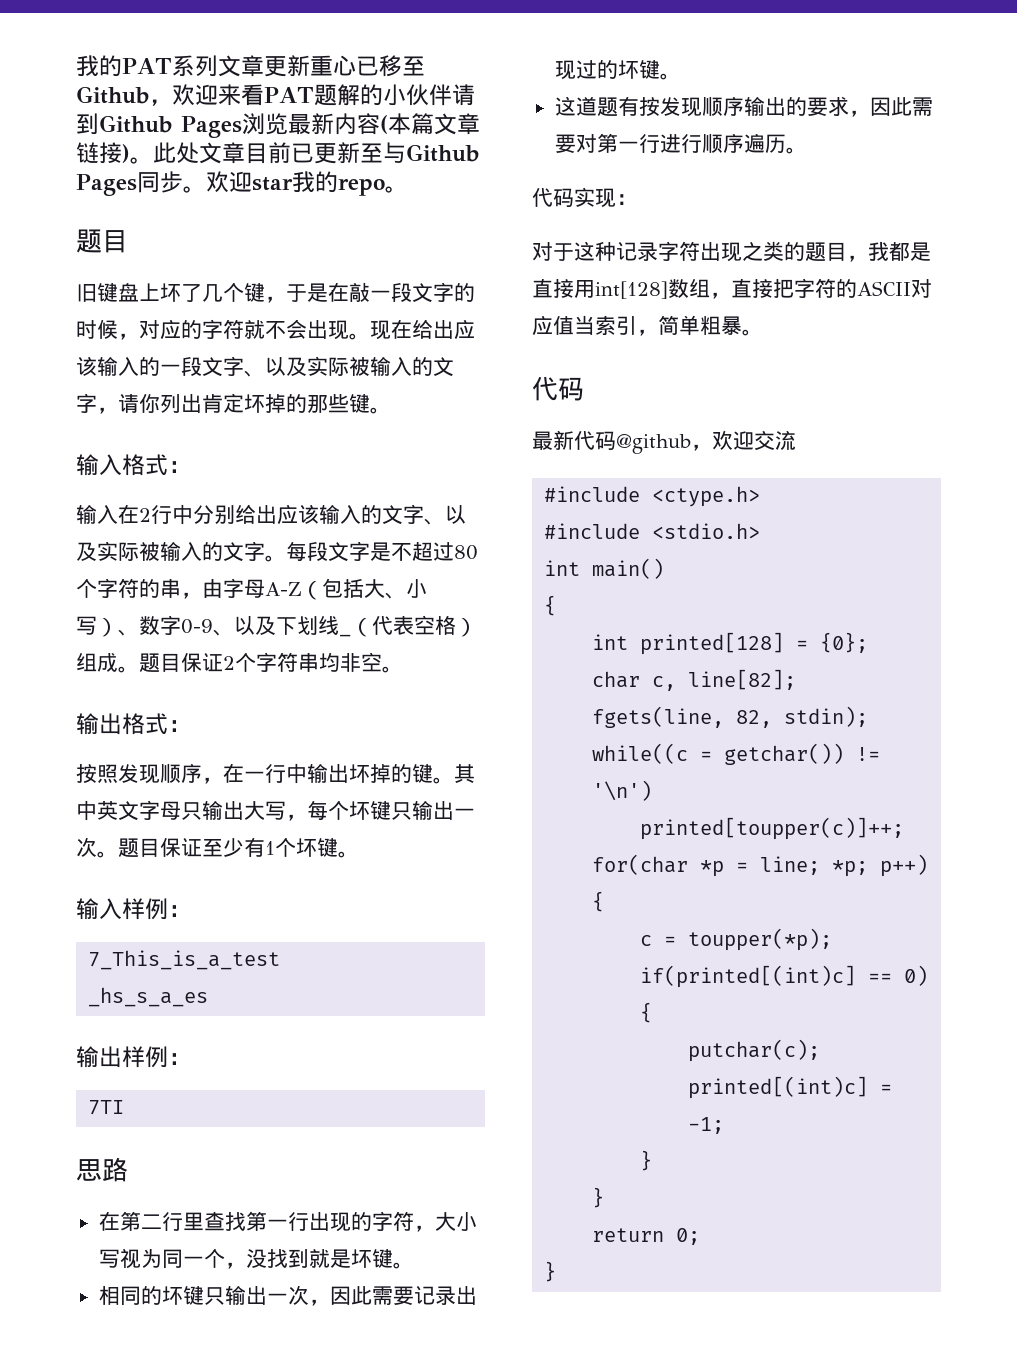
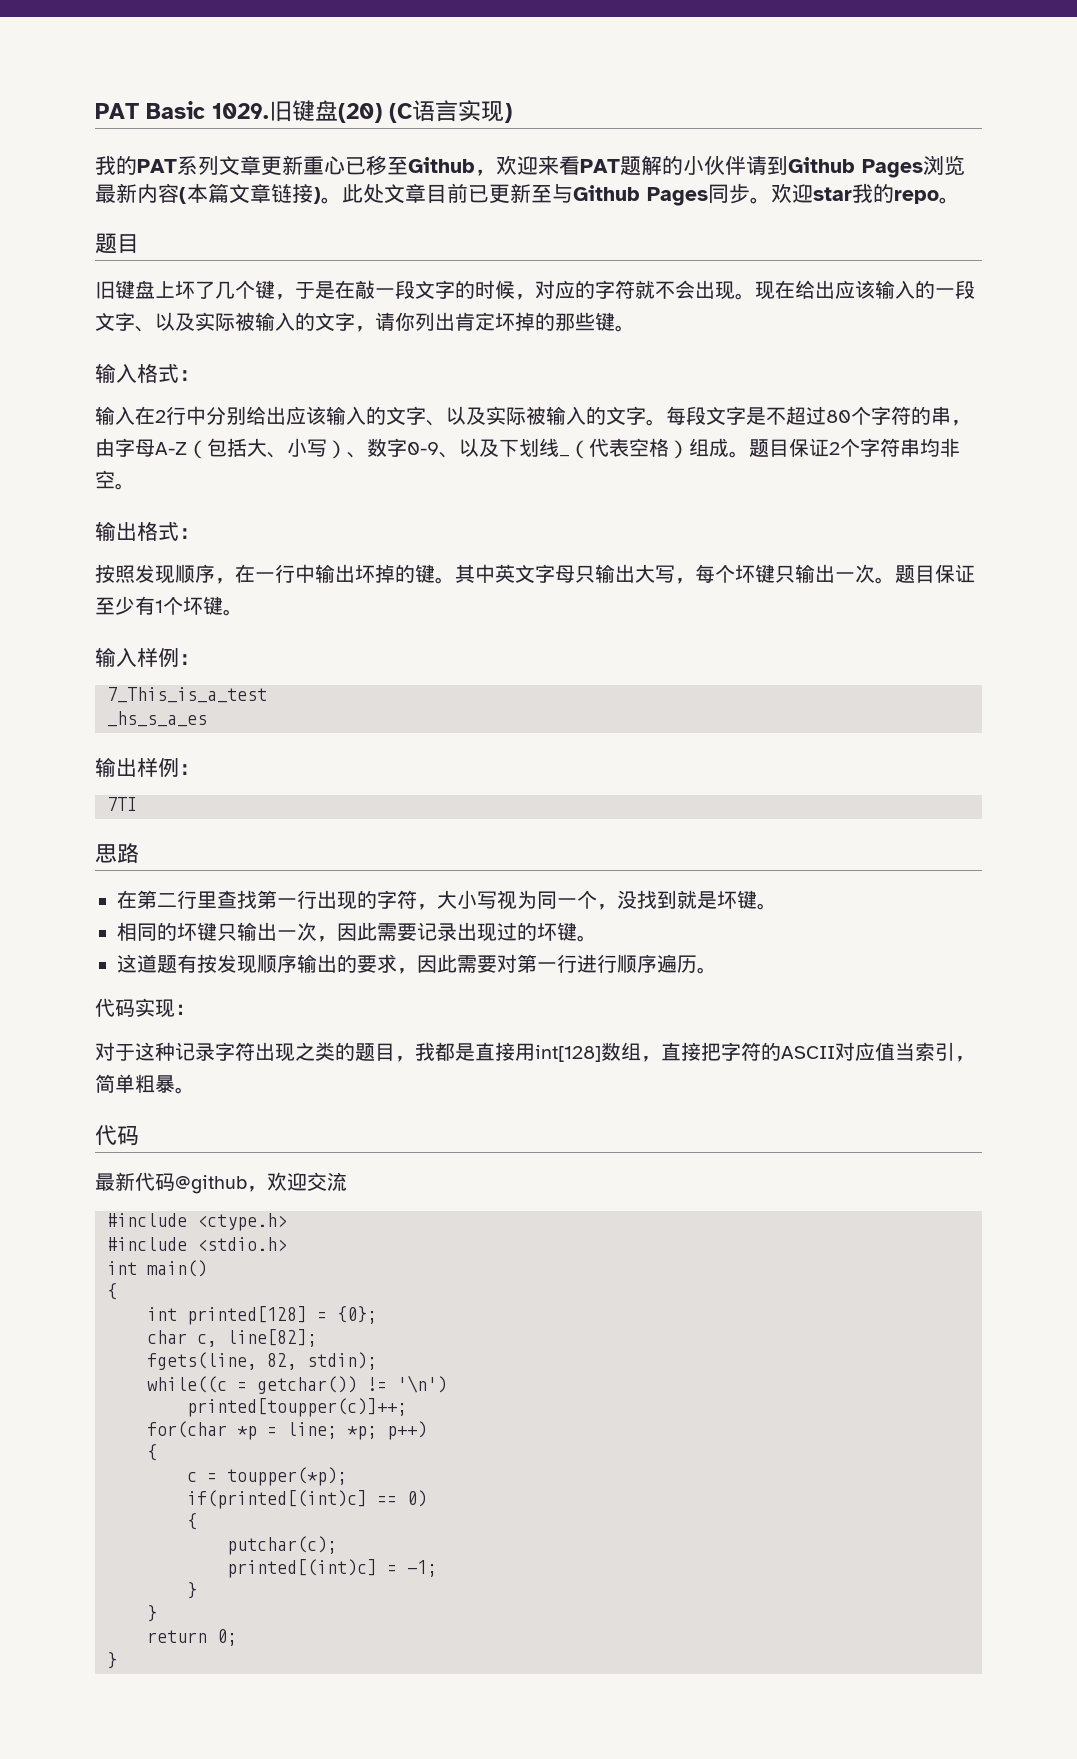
(76, 66) none -> [95,100,512,123] PAT Basic 1029.旧键盘(20) (C语言实现) //

